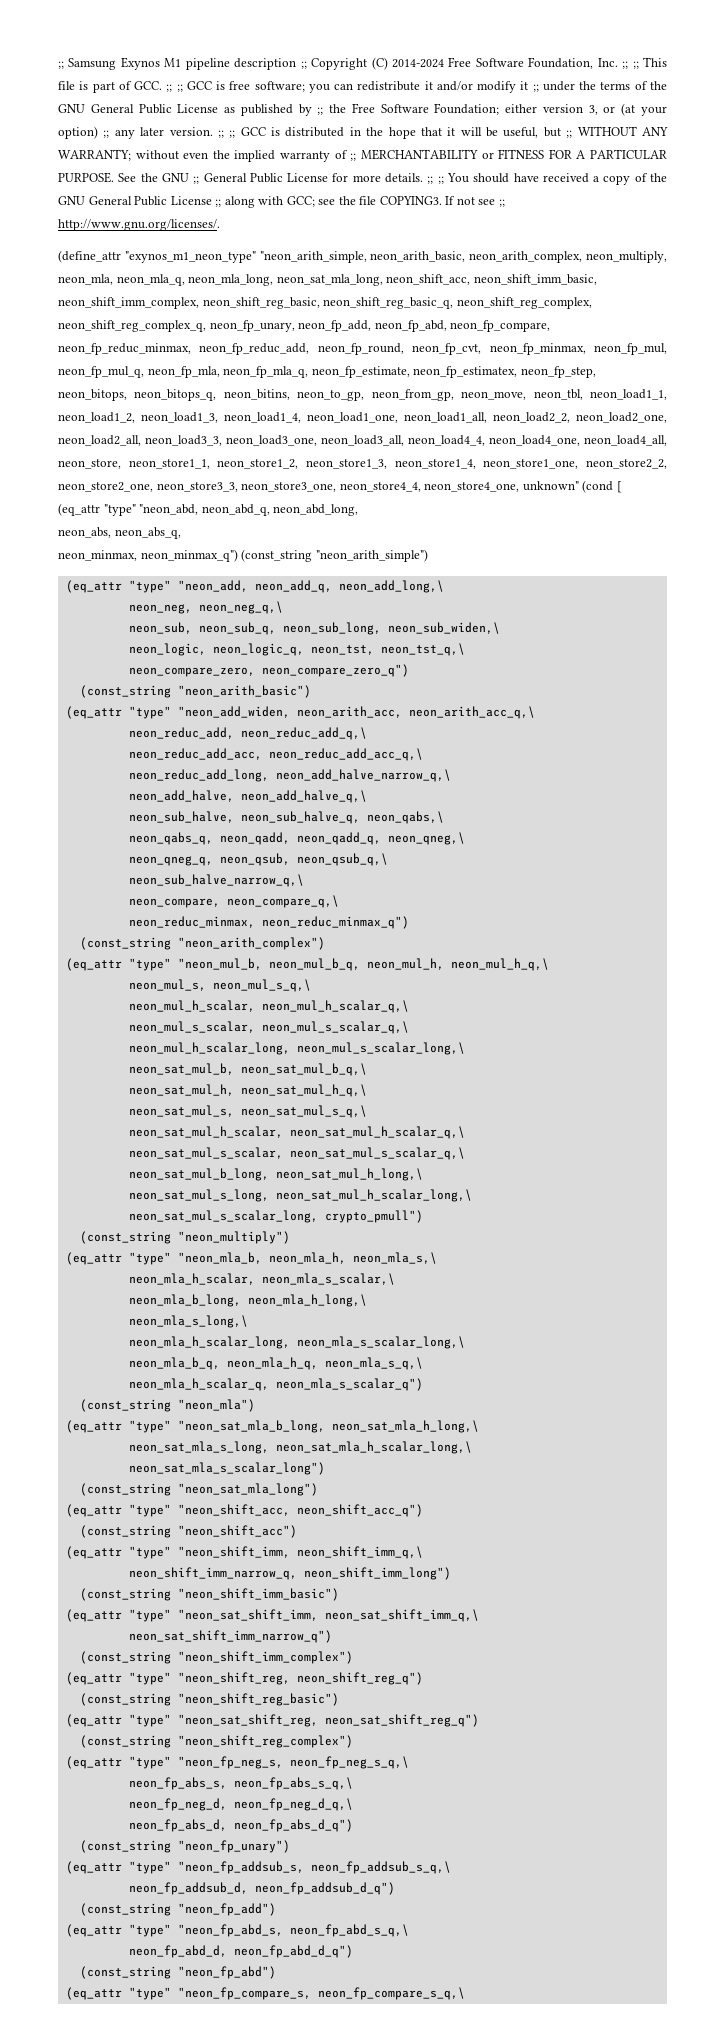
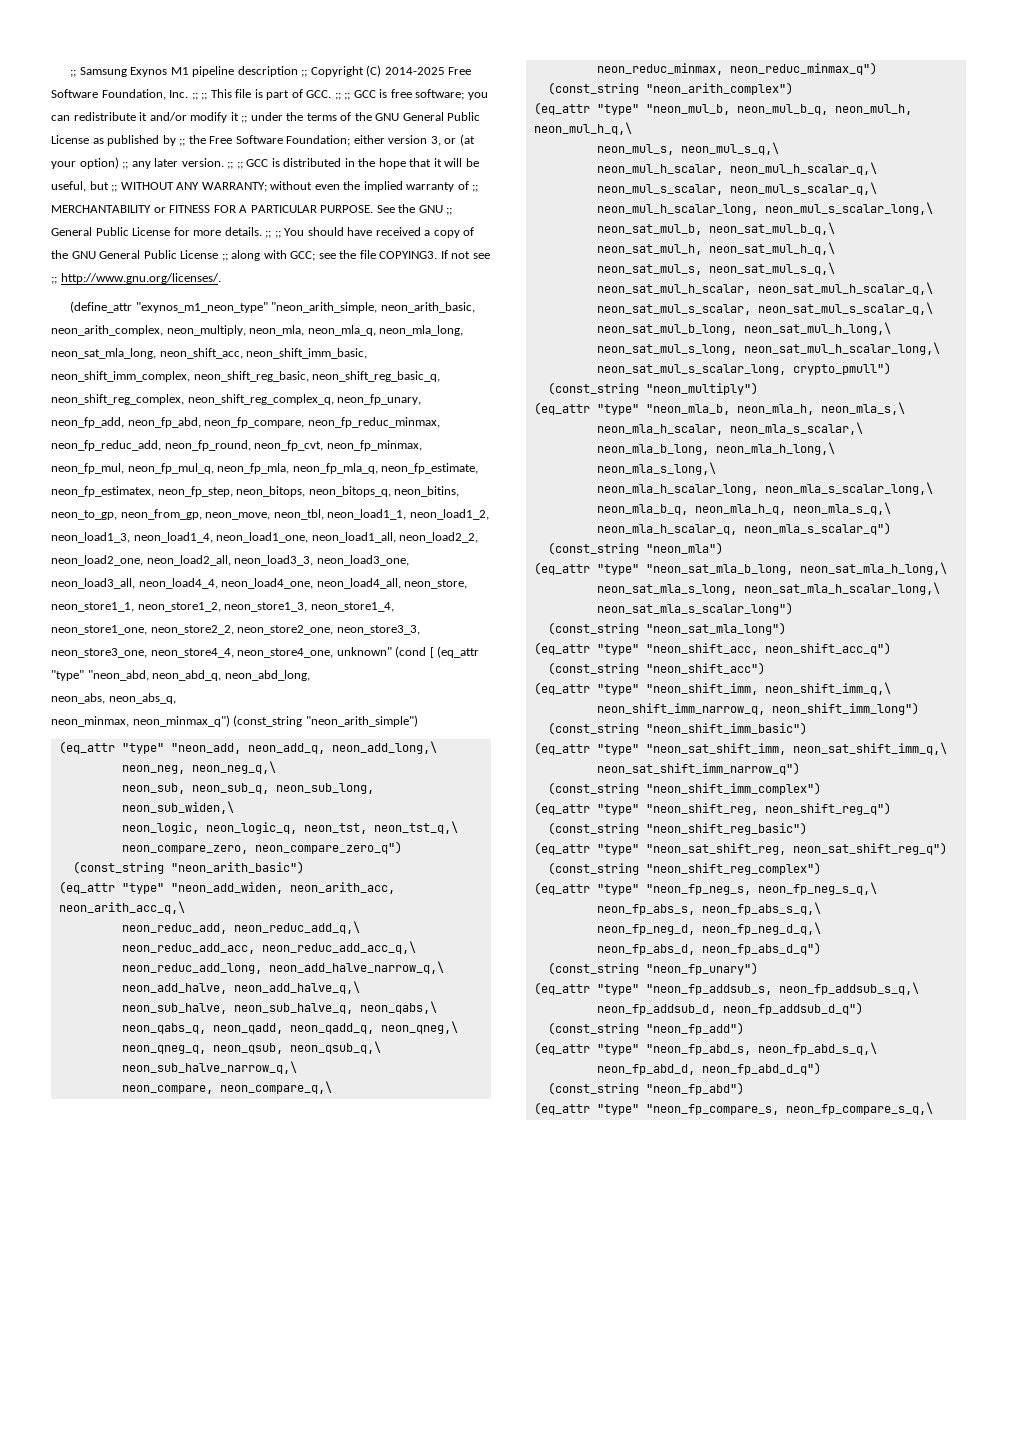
[391,59,444,68] 2014-2024 -> [384,67,445,75] 2014-2025

